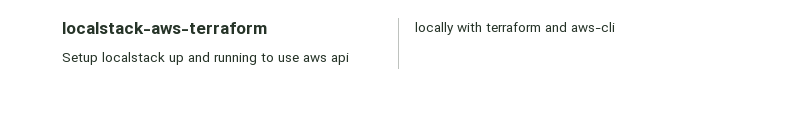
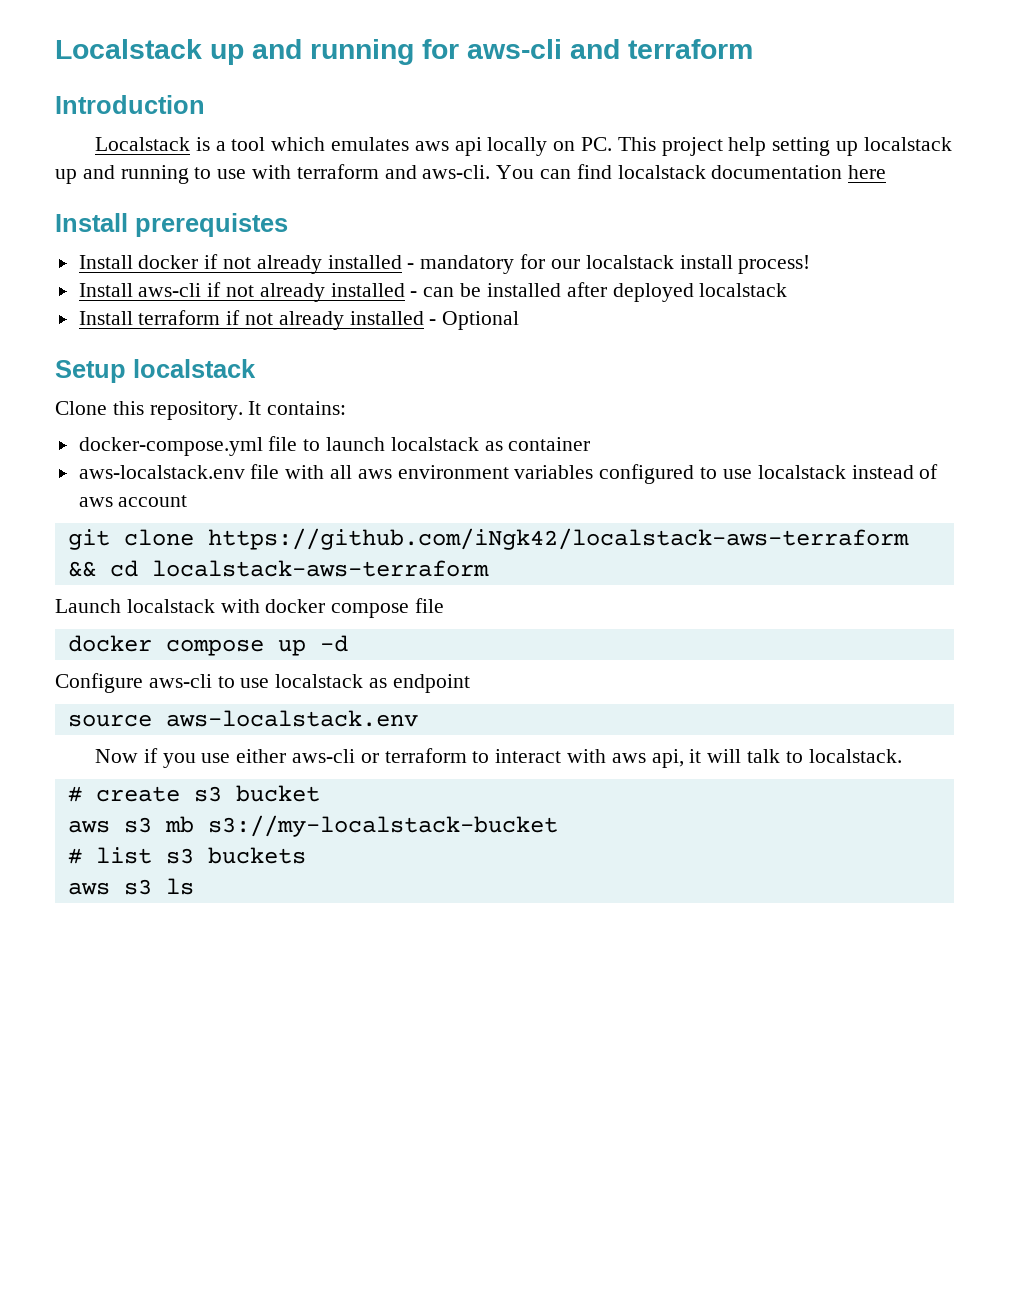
[62,22,267,34] [62,53,98,65] localstack-aws-terraform // Setup -> [55,39,753,65] [55,95,205,114] [94,137,859,156] Localstack up and running for aws-cli and terraform // Introduction // Localstack is a tool which emulates aws api locally on PC. This project help setting up
[303,53,349,65] [415,22,615,35] aws api locally with terraform and aws-cli -> [252,164,887,179] [55,213,288,237] [78,254,811,274] [78,282,788,302] [78,310,520,330] [55,359,256,383] [55,401,347,420] [78,436,591,456] [78,464,939,484] [78,495,188,507] [67,528,909,550] [67,560,489,577] [55,598,445,618] [67,635,348,656] [55,673,470,693] [67,710,418,727] [94,748,902,768] [67,785,320,802] [67,815,558,837] [67,847,306,864] [67,878,194,895] with terraform and aws-cli. You can find localstack documentation here // Install prerequistes // Install docker if not already installed - mandatory for our localstack install process! // Install aws-cli if not already installed - can be installed after deployed localstack // Install terraform if not already installed - Optional // Setup localstack // Clone this repository. It contains: // docker-compose.yml file to launch localstack as container // aws-localstack.env file with all aws environment variables configured to use localstack instead of aws account // git clone https://github.com/iNgk42/localstack-aws-terraform && cd localstack-aws-terraform // Launch localstack with docker compose file // docker compose up -d // Configure aws-cli to use localstack as endpoint // source aws-localstack.env // Now if you use either aws-cli or terraform to interact with aws api, it will talk to localstack. // # create s3 bucket // aws s3 mb s3://my-localstack-bucket // # list s3 buckets // aws s3 ls

